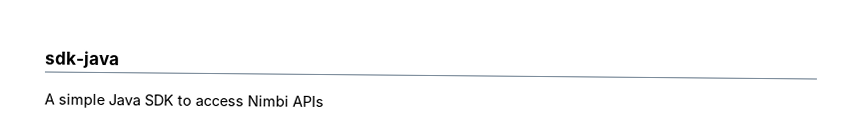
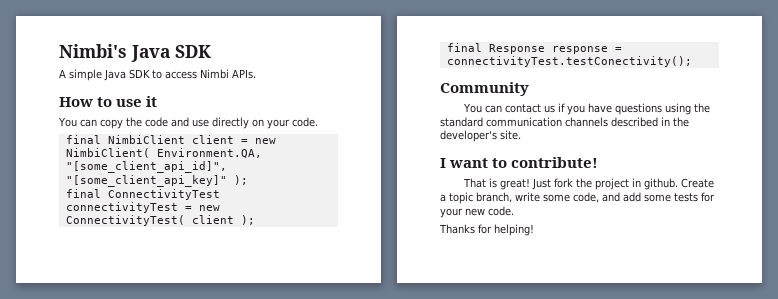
[45,50,120,69] sdk-java -> [59,44,211,62] Nimbi's Java SDK
[292,95,324,108] APIs -> [232,69,256,79] [59,96,158,107] [58,117,318,129] [65,135,276,144] [65,148,262,158] [65,161,227,173] [65,175,248,187] [65,189,220,200] [65,202,220,213] [65,215,255,226] [446,43,622,54] [446,56,692,67] [440,82,529,96] [463,103,711,115] [440,117,689,127] [440,130,521,142] [440,157,599,168] [463,178,715,190] [440,192,715,204] [440,206,514,218] [439,224,534,236] APIs. // How to use it // You can copy the code and use directly on your code. // final NimbiClient client = new NimbiClient( Environment.QA, "[some_client_api_id]", "[some_client_api_key]" ); // final ConnectivityTest connectivityTest = new ConnectivityTest( client ); // final Response response = connectivityTest.testConectivity(); // Community // You can contact us if you have questions using the standard communication channels described in the developer's site. // I want to contribute! // That is great! Just fork the project in github. Create a topic branch, write some code, and add some tests for your new code. // Thanks for helping!

